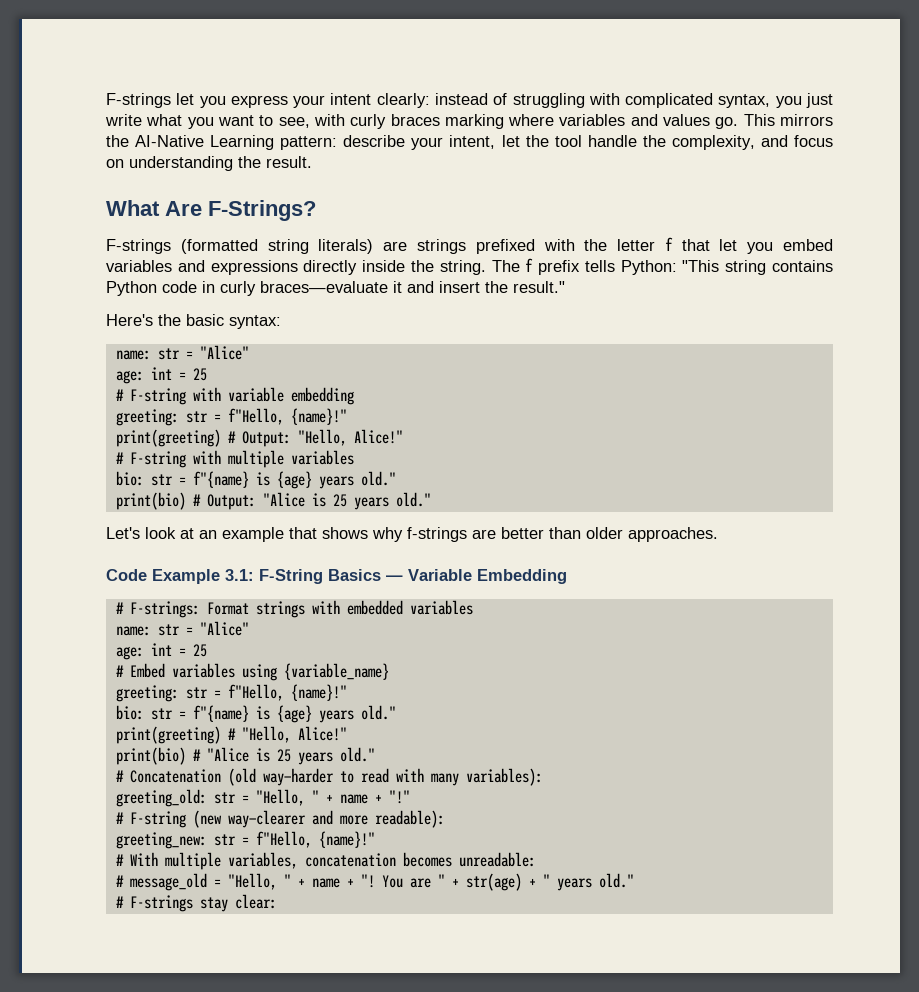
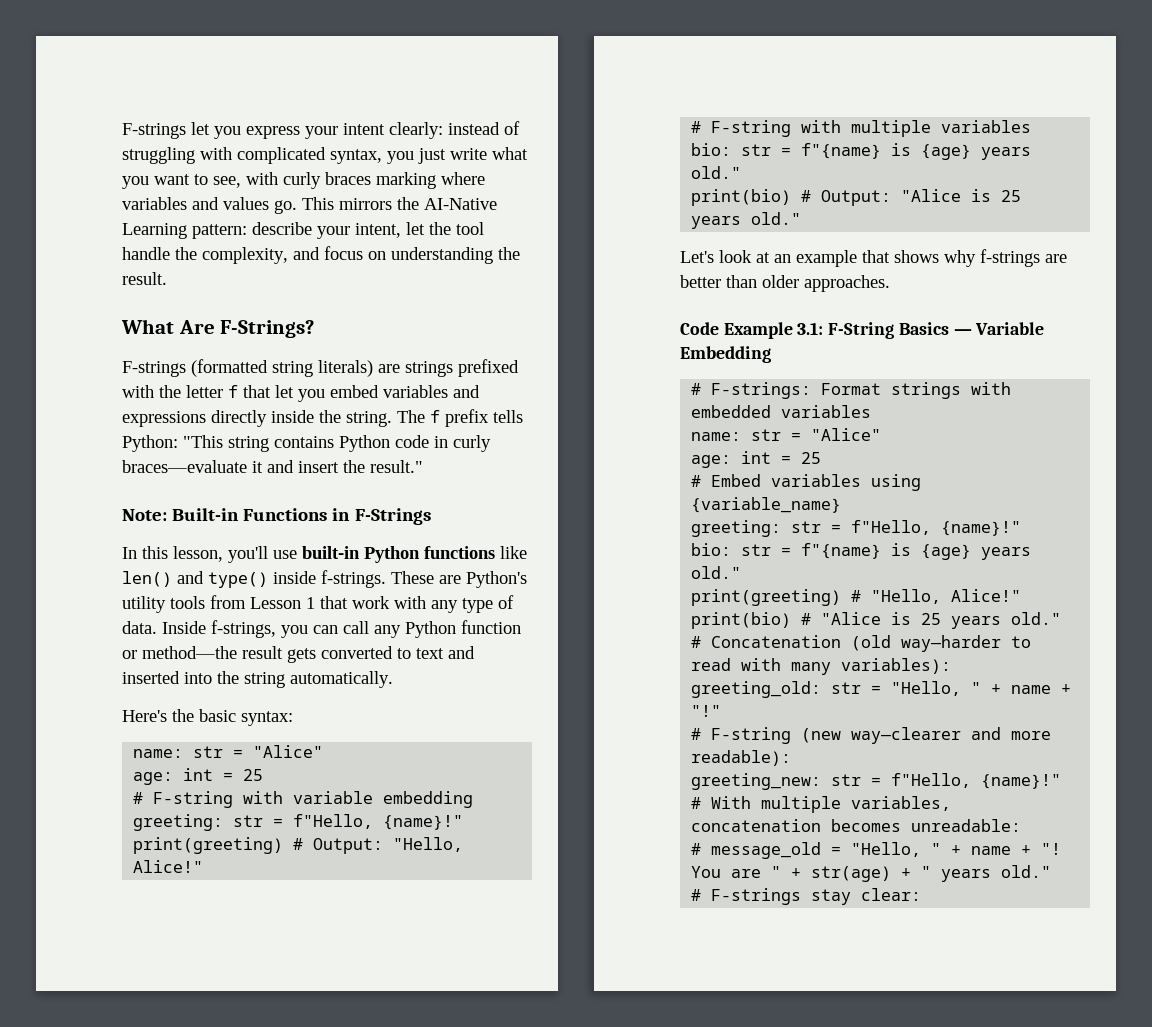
(565, 287) none -> [122,508,431,525] [122,546,527,563] [122,570,527,588] [122,595,514,613] [122,620,521,638] [122,646,475,663] [122,671,393,688] // Note: Built-in Functions in F-Strings // In this lesson, you'll use built-in Python functions like len() and type() inside f-strings. These are Python's utility tools from Lesson 1 that work with any type of data. Inside f-strings, you can call any Python function or method—the result gets converted to text and inserted into the string automatically.

